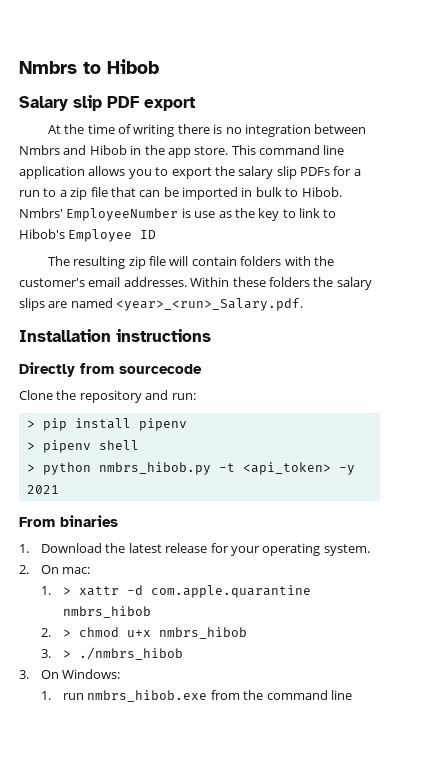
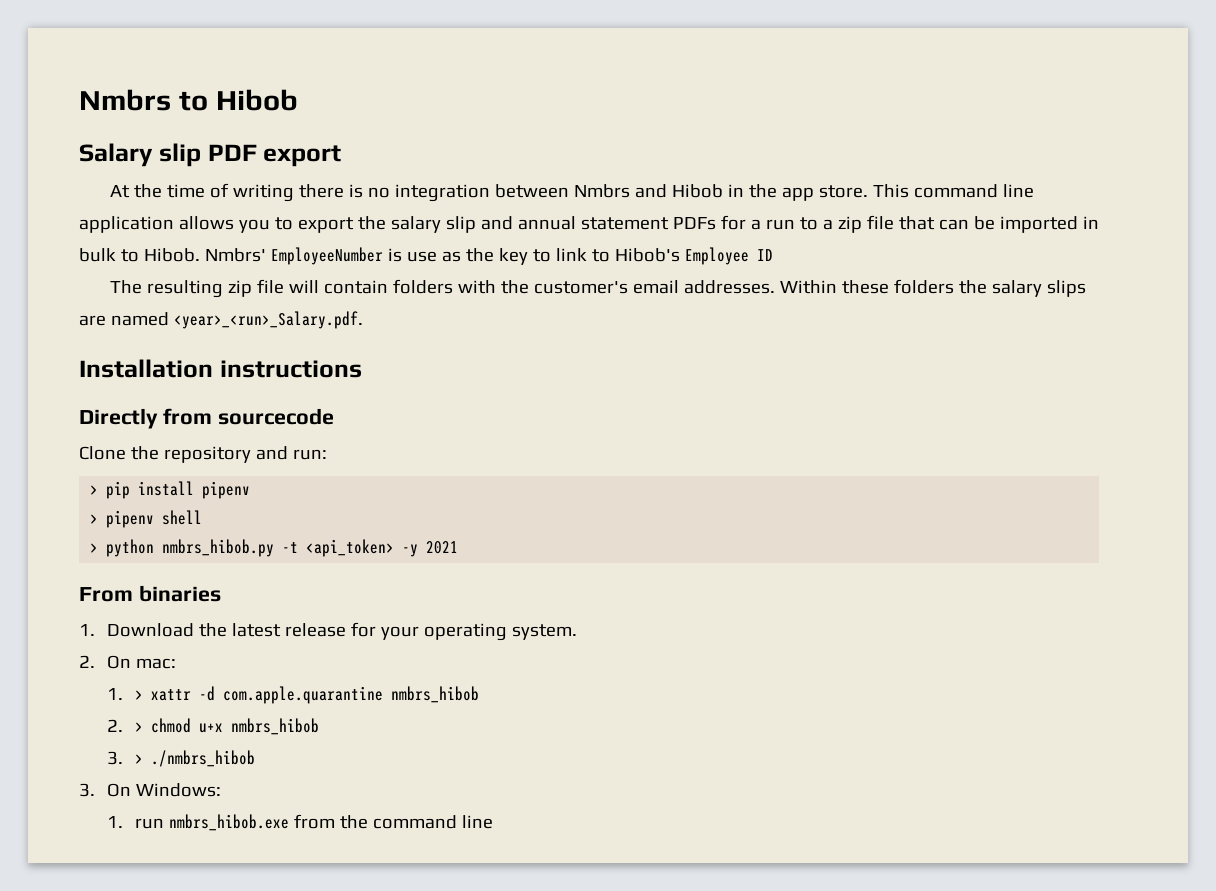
(297, 172) none -> [480,216,669,230] and annual statement

